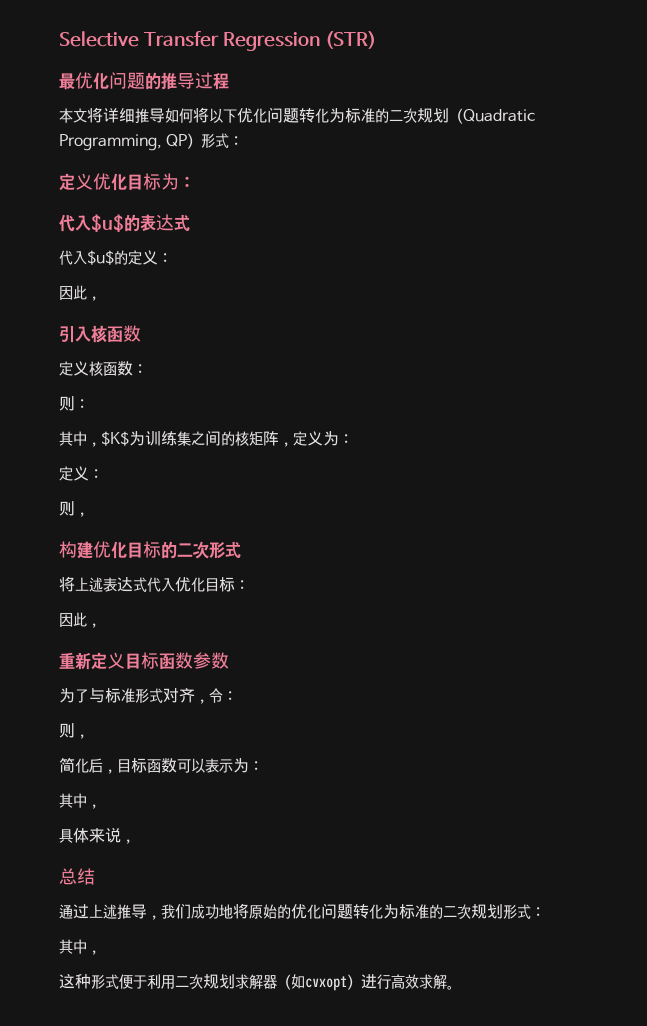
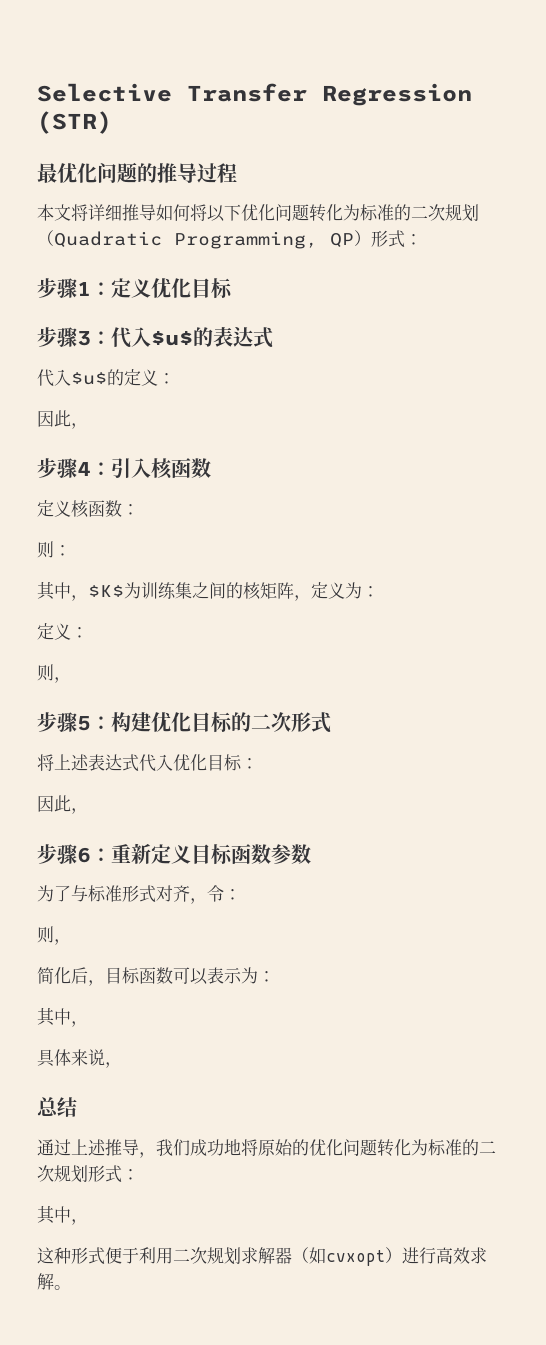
(244, 141) none -> [37,278,111,298] 步骤1：
[161,173,195,190] 为： // -> [37,327,111,347] // 步骤3：
(101, 298) none -> [37,458,111,478] 步骤4：
(89, 514) none -> [37,712,111,732] 步骤5：
(101, 625) none -> [37,844,111,864] 步骤6：

